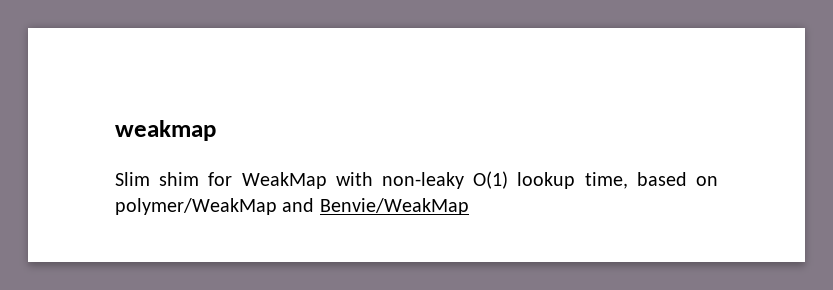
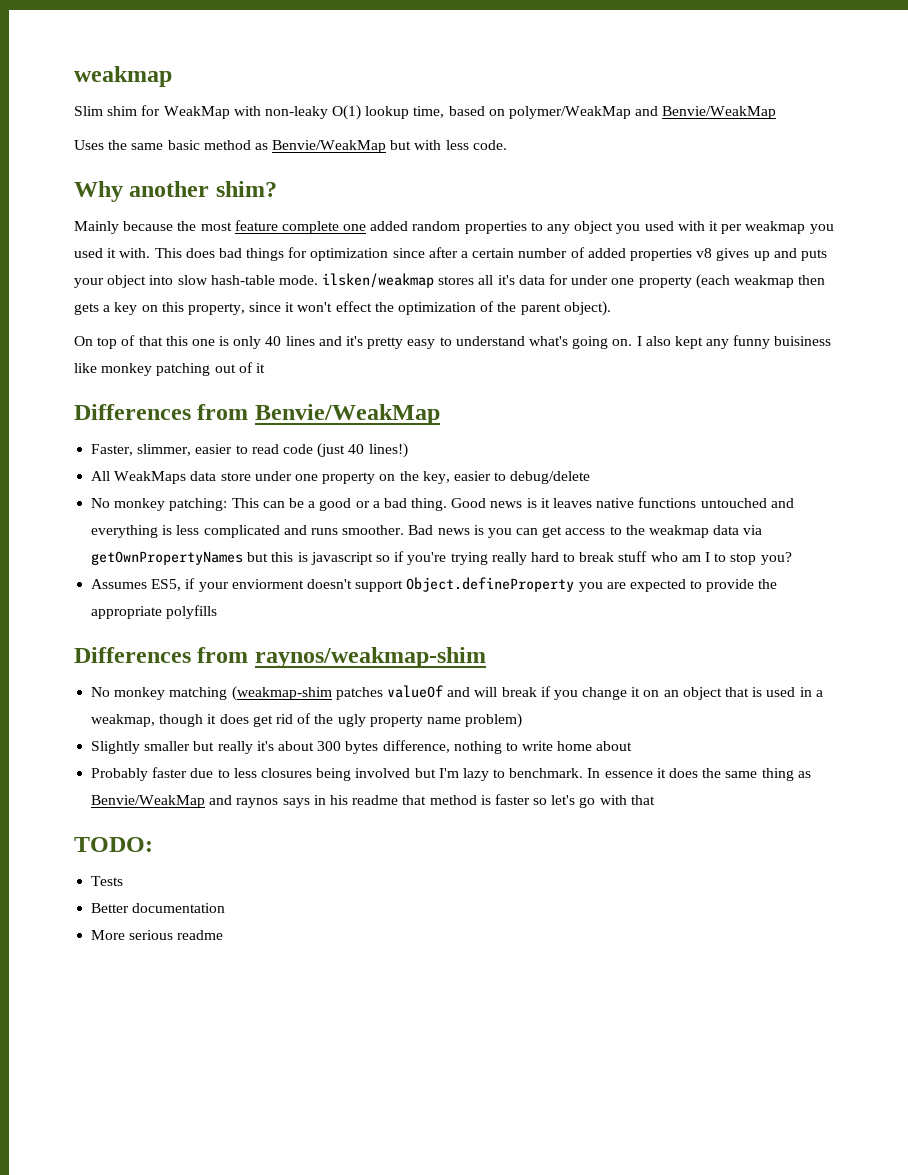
(469, 206) none -> [74,140,507,153] [74,181,277,202] [74,220,834,234] [74,247,827,261] [74,273,826,289] [74,301,611,316] [74,335,832,349] [74,362,265,376] [74,404,440,425] [91,443,408,458] [91,471,591,484] [91,497,794,511] [91,525,763,538] [91,551,792,565] [91,577,778,592] [91,605,218,619] [74,647,486,668] [91,685,823,701] [91,713,523,728] [91,740,633,754] [91,767,811,781] [91,794,655,808] [74,837,153,852] [91,876,124,886] [91,903,226,913] [91,930,224,940] // Uses the same basic method as Benvie/WeakMap but with less code. // Why another shim? // Mainly because the most feature complete one added random properties to any object you used with it per weakmap you used it with. This does bad things for optimization since after a certain number of added properties v8 gives up and puts your object into slow hash-table mode. ilsken/weakmap stores all it's data for under one property (each weakmap then gets a key on this property, since it won't effect the optimization of the parent object). // On top of that this one is only 40 lines and it's pretty easy to understand what's going on. I also kept any funny buisiness like monkey patching out of it // Differences from Benvie/WeakMap // Faster, slimmer, easier to read code (just 40 lines!) // All WeakMaps data store under one property on the key, easier to debug/delete // No monkey patching: This can be a good or a bad thing. Good news is it leaves native functions untouched and everything is less complicated and runs smoother. Bad news is you can get access to the weakmap data via getOwnPropertyNames but this is javascript so if you're trying really hard to break stuff who am I to stop you? // Assumes ES5, if your enviorment doesn't support Object.defineProperty you are expected to provide the appropriate polyfills // Differences from raynos/weakmap-shim // No monkey matching (weakmap-shim patches valueOf and will break if you change it on an object that is used in a weakmap, though it does get rid of the ugly property name problem) // Slightly smaller but really it's about 300 bytes difference, nothing to write home about // Probably faster due to less closures being involved but I'm lazy to benchmark. In essence it does the same thing as Benvie/WeakMap and raynos says in his readme that method is faster so let's go with that // TODO: // Tests // Better documentation // More serious readme

